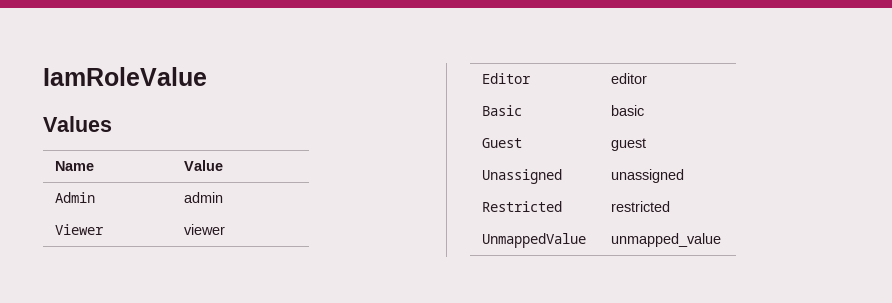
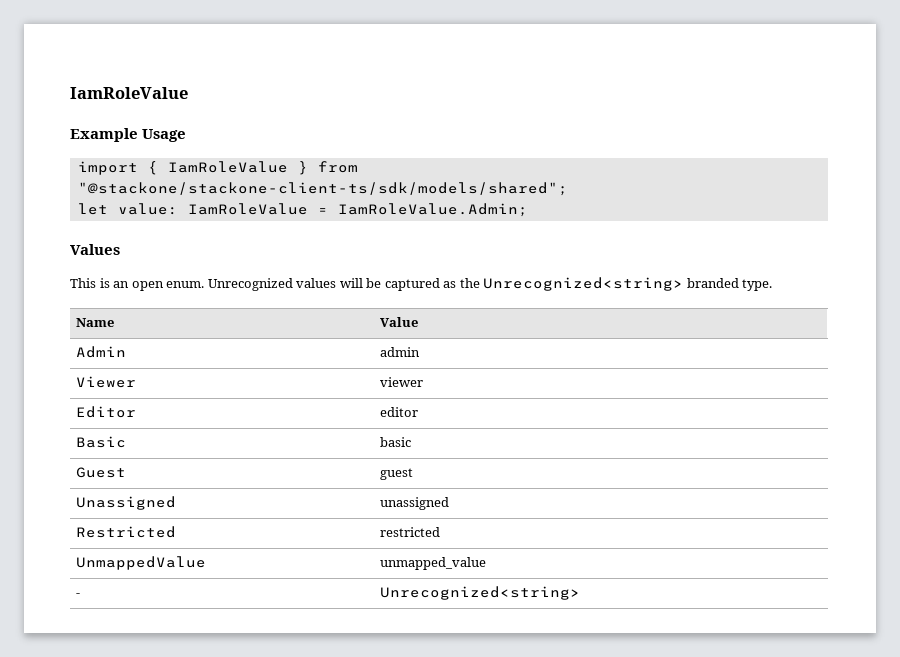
[43,116,112,132] Values -> [70,128,187,142] [77,161,358,175] [77,182,568,196] [77,203,528,217] [70,244,120,255] [70,277,773,291] Example Usage // import { IamRoleValue } from "@stackone/stackone-client-ts/sdk/models/shared"; // let value: IamRoleValue = IamRoleValue.Admin; // Values // This is an open enum. Unrecognized values will be captured as the Unrecognized<string> branded type.
(722, 240) none -> [76,593,81,597] [380,586,581,600] // - | Unrecognized<string>

